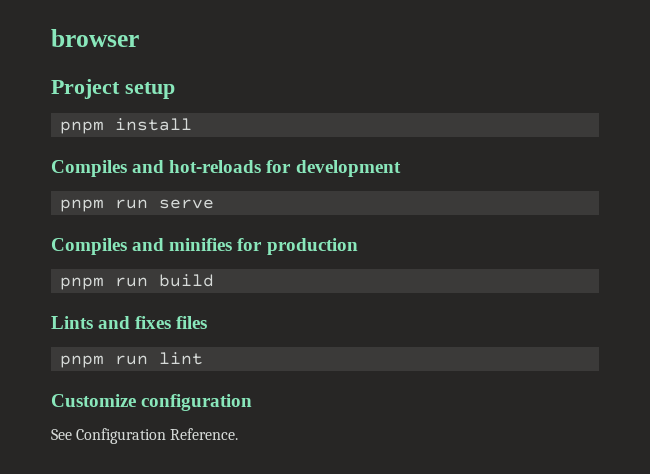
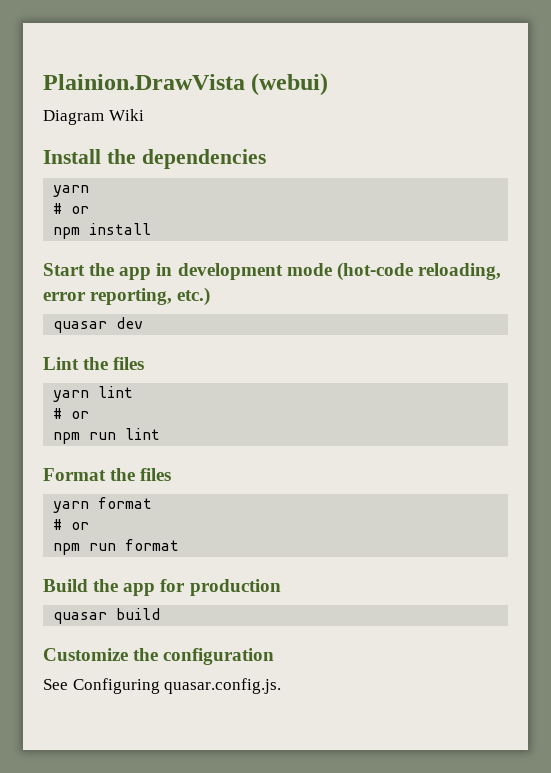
[51,29,139,47] [51,79,175,99] [60,118,193,134] [51,160,401,177] [60,199,215,212] [51,238,233,255] browser // Project setup // pnpm install // Compiles and hot-reloads for development // pnpm run serve // Compiles and minifies -> [43,73,329,96] [43,109,144,125] [43,149,266,169] [53,185,90,197] [53,203,90,214] [53,223,152,239] [43,262,501,281] [43,287,211,306] [53,317,144,333] [43,357,145,370] [53,386,134,402] [53,408,90,419] [53,428,161,444] [43,468,172,481] [53,497,153,513] [53,519,90,530] [53,539,180,555] [43,579,156,596] Plainion.DrawVista (webui) // Diagram Wiki // Install the dependencies // yarn // # or // npm install // Start the app in development mode (hot-code reloading, error reporting, etc.) // quasar dev // Lint the files // yarn lint // # or // npm run lint // Format the files // yarn format // # or // npm run format // Build the app
[60,277,149,290] pnpm run -> [53,612,108,624] quasar
[51,316,208,329] [60,352,204,368] // Lints and fixes files // pnpm run lint -> (161, 614) none
(136, 400) none -> [133,648,159,661] the
[76,428,239,444] Configuration Reference. -> [72,678,282,694] Configuring quasar.config.js.

